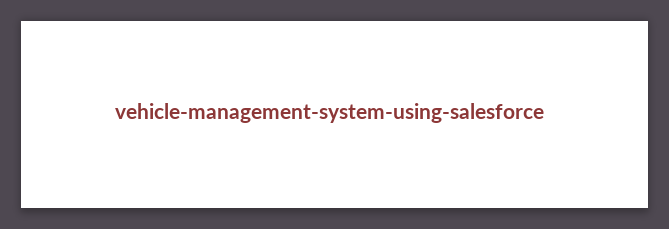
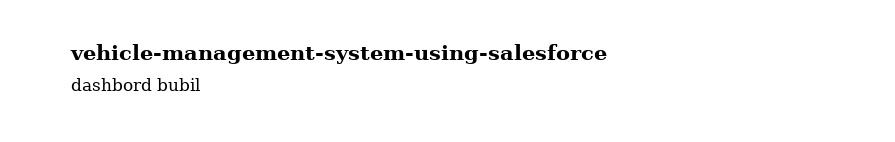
(544, 113) none -> [71,78,200,91] // dashbord bubil

